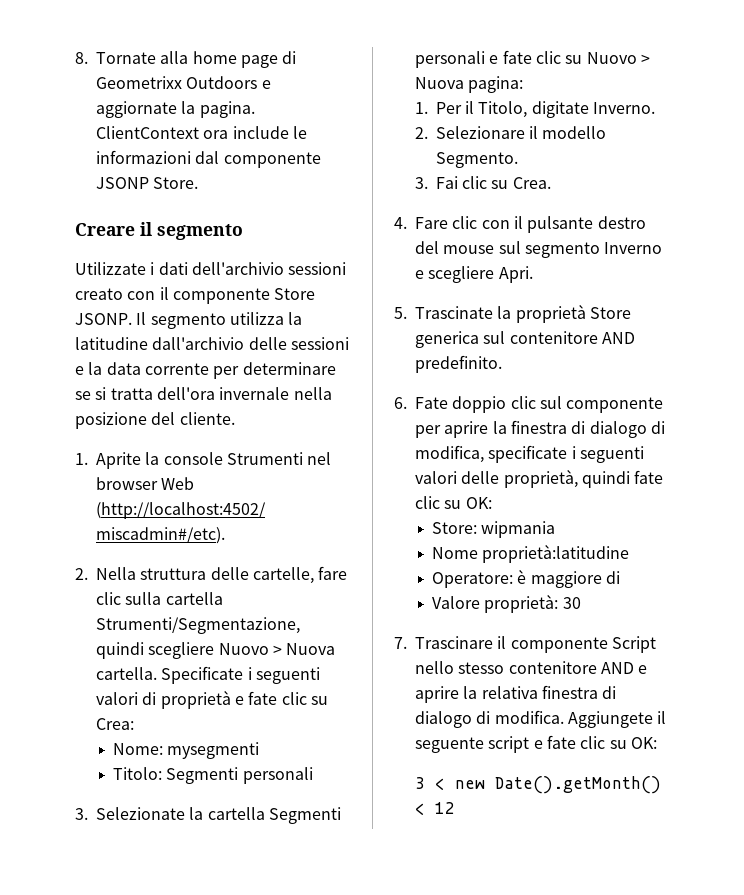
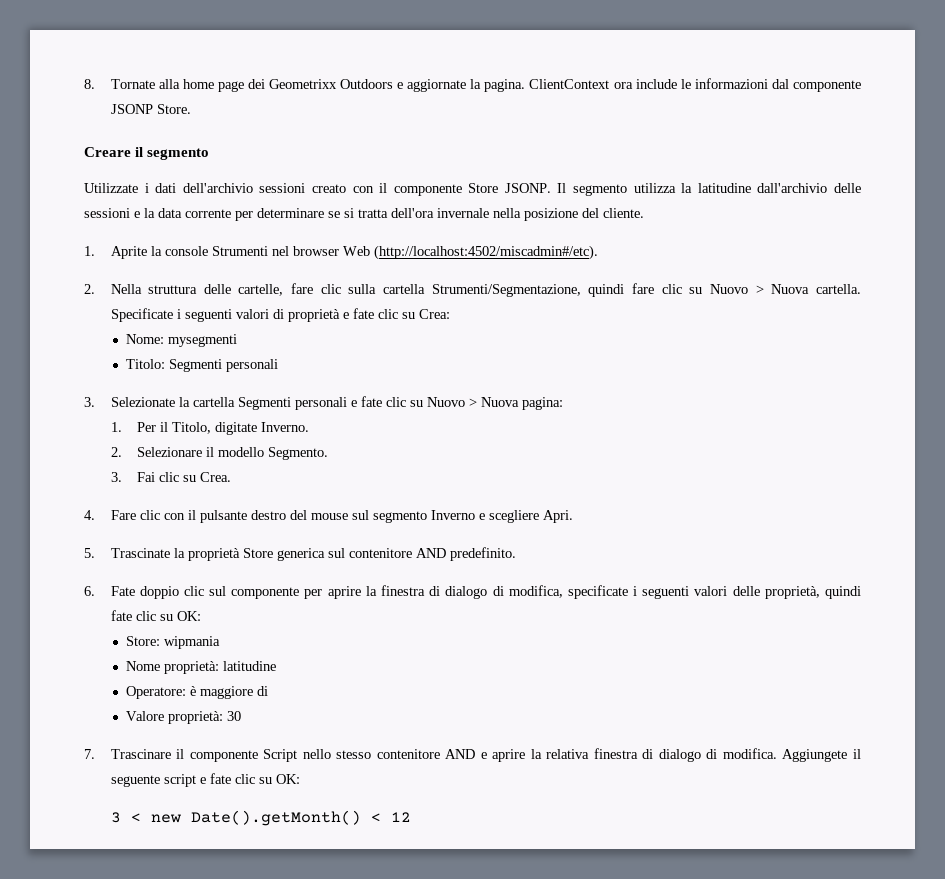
[282,51,297,64] di -> [247,79,265,89] dei
[148,642,215,659] scegliere -> [632,283,703,294] fare clic su
[482,544,630,563] proprietà:latitudine -> [164,661,277,674] proprietà: latitudine

